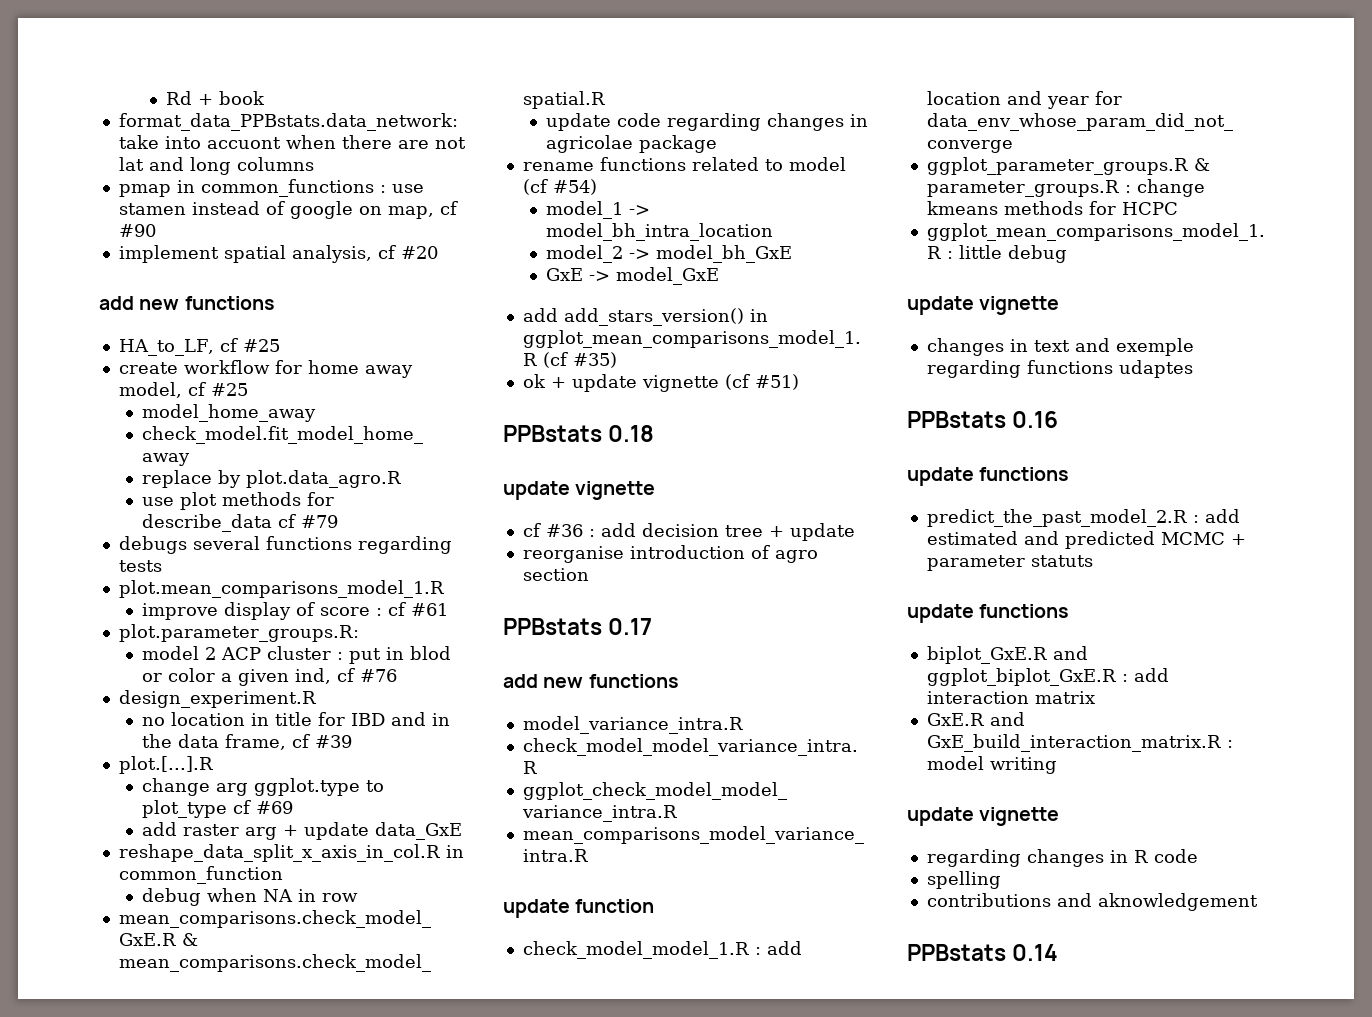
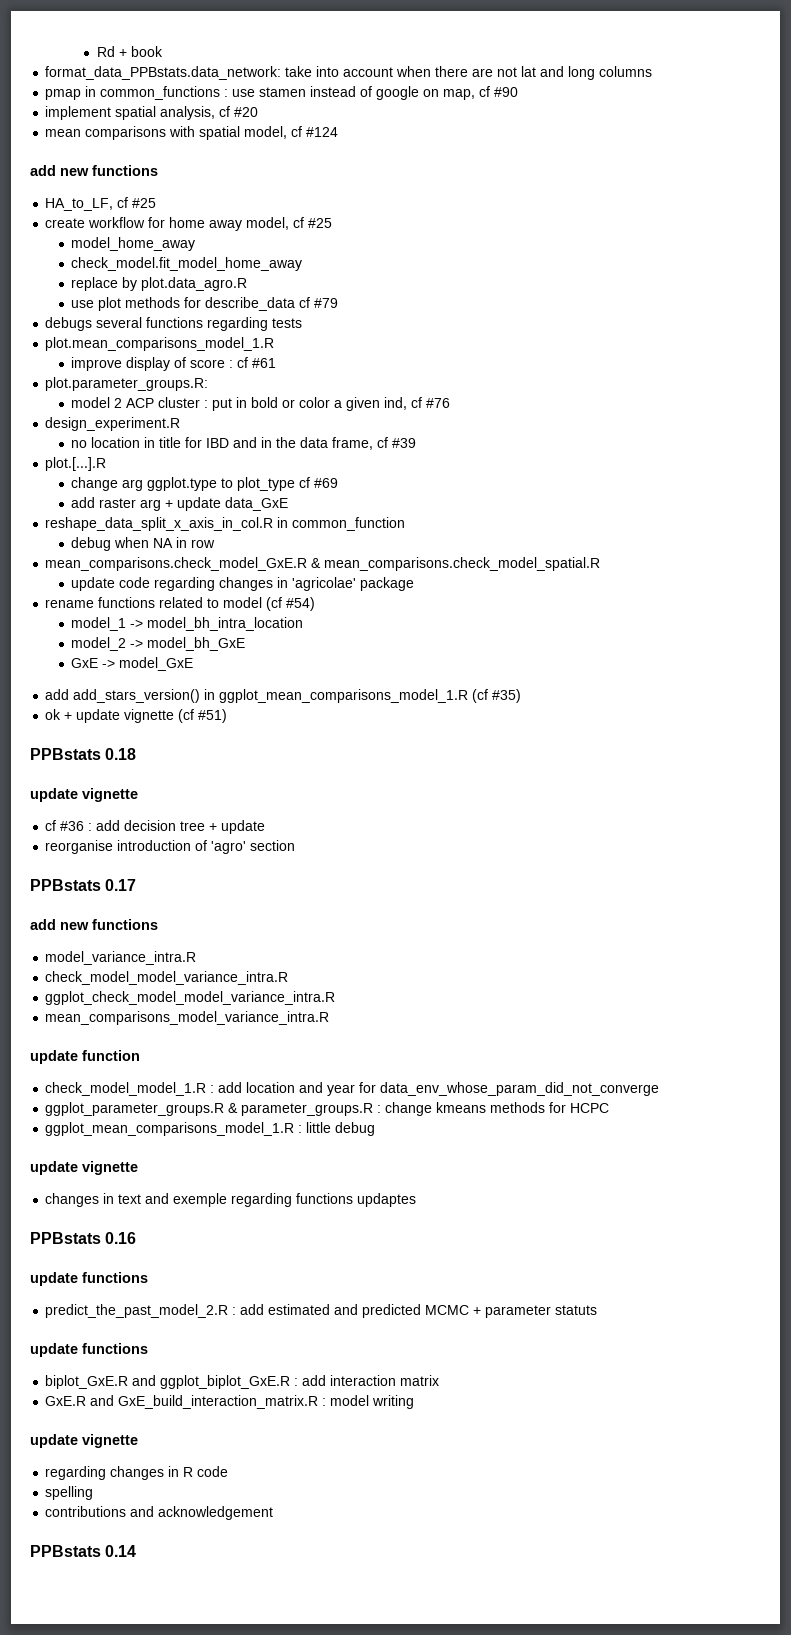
[206,137,281,149] accuont -> [343,67,394,77] account
(438, 252) none -> [45,126,339,140] // mean comparisons with spatial model, cf #124
[410,646,452,660] blod -> [251,397,279,408] bold
[546,135,634,153] agricolae -> [292,577,357,591] 'agricolae'
[774,550,818,563] agro -> [211,841,247,854] 'agro'
[1118,360,1193,378] udaptes -> [357,1193,417,1207] updaptes
[1097,893,1258,911] aknowledgement -> [158,1506,274,1520] acknowledgement

